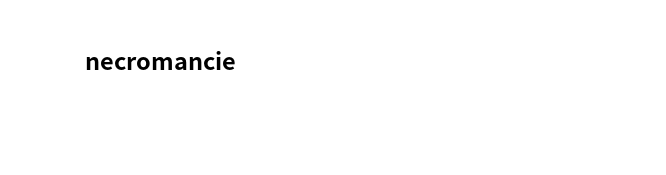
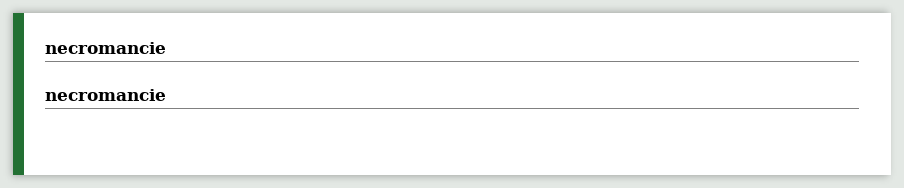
[85,51,236,70] necromancie -> [45,42,166,54] [45,89,166,101] necromancie // necromancie

